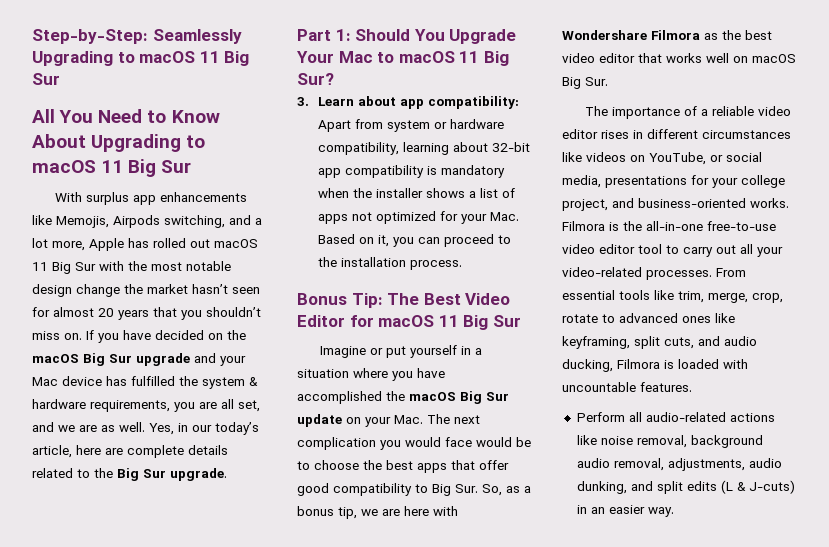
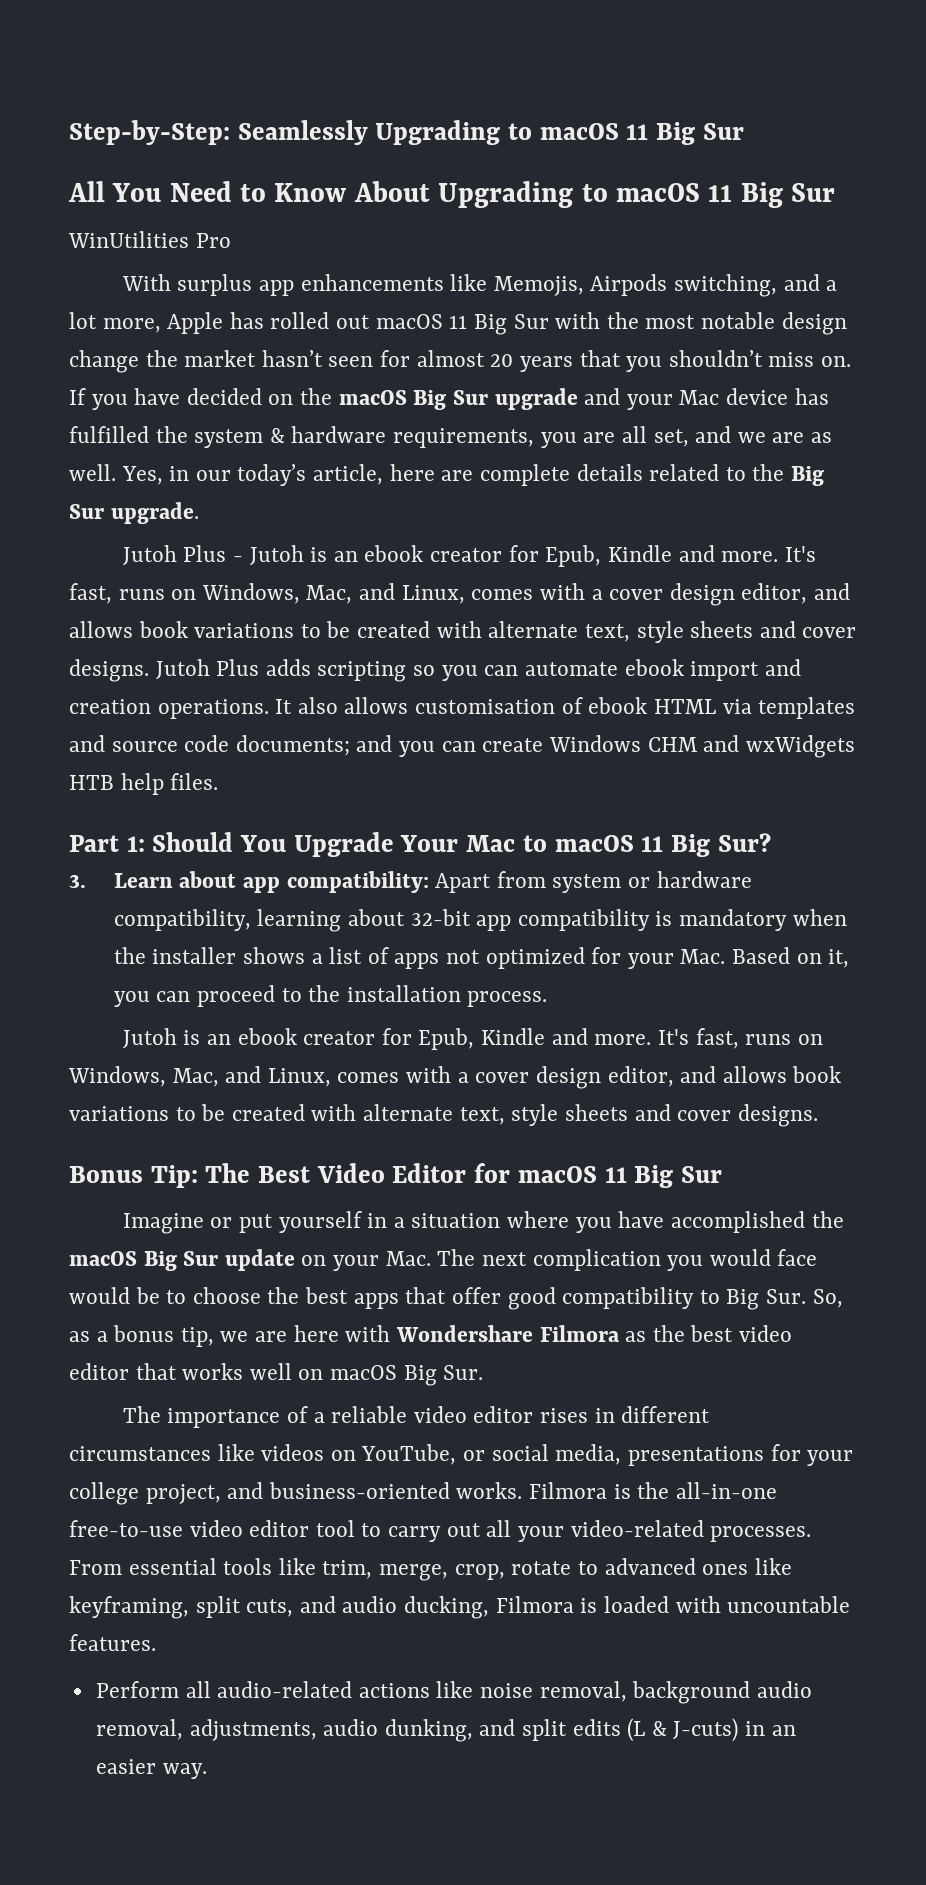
(192, 166) none -> [68,231,231,248] // WinUtilities Pro
(227, 474) none -> [122,545,816,567] [69,583,850,606] [69,621,857,643] [69,659,801,682] [69,697,856,719] [69,735,855,758] [69,773,219,795] // Jutoh Plus - Jutoh is an ebook creator for Epub, Kindle and more. It's fast, runs on Windows, Mac, and Linux, comes with a cover design editor, and allows book variations to be created with alternate text, style sheets and cover designs. Jutoh Plus adds scripting so you can automate ebook import and creation operations. It also allows customisation of ebook HTML via templates and source code documents; and you can create Windows CHM and wxWidgets HTB help files.
(462, 265) none -> [122,1028,823,1050] [68,1066,842,1089] [69,1104,818,1127] // Jutoh is an ebook creator for Epub, Kindle and more. It's fast, runs on Windows, Mac, and Linux, comes with a cover design editor, and allows book variations to be created with alternate text, style sheets and cover designs.

